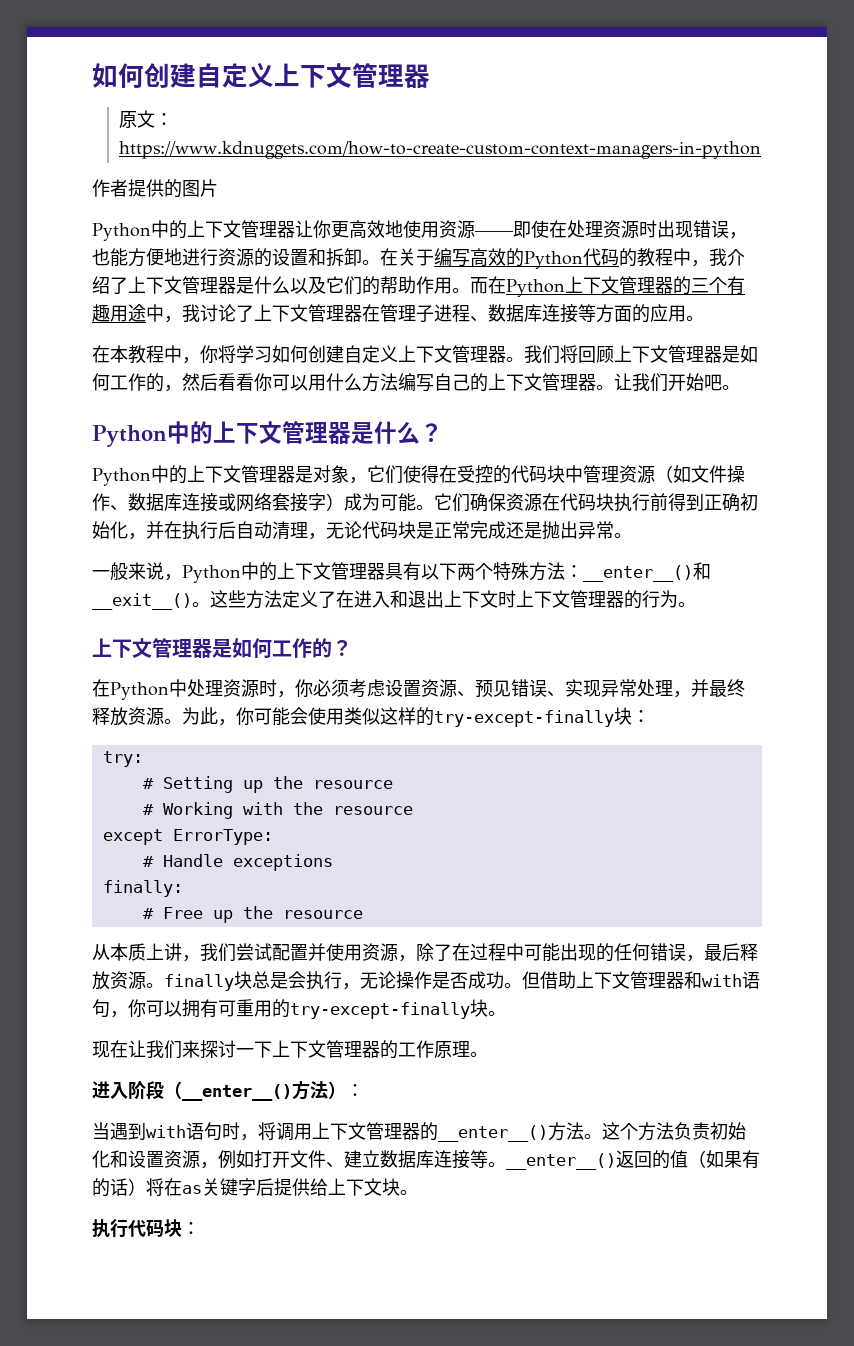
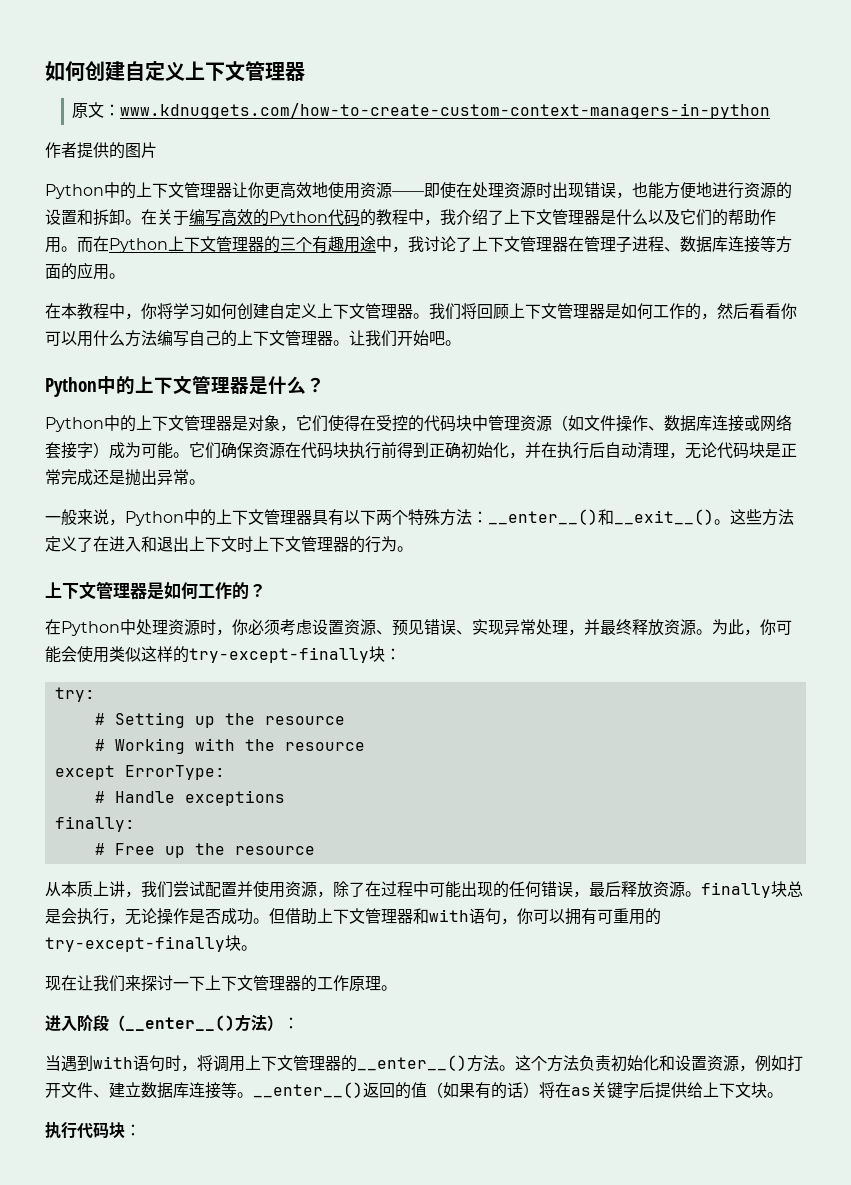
[119,141,762,159] https://www.kdnuggets.com/how-to-create-custom-context-managers-in-python -> [120,103,771,119] www.kdnuggets.com/how-to-create-custom-context-managers-in-python

